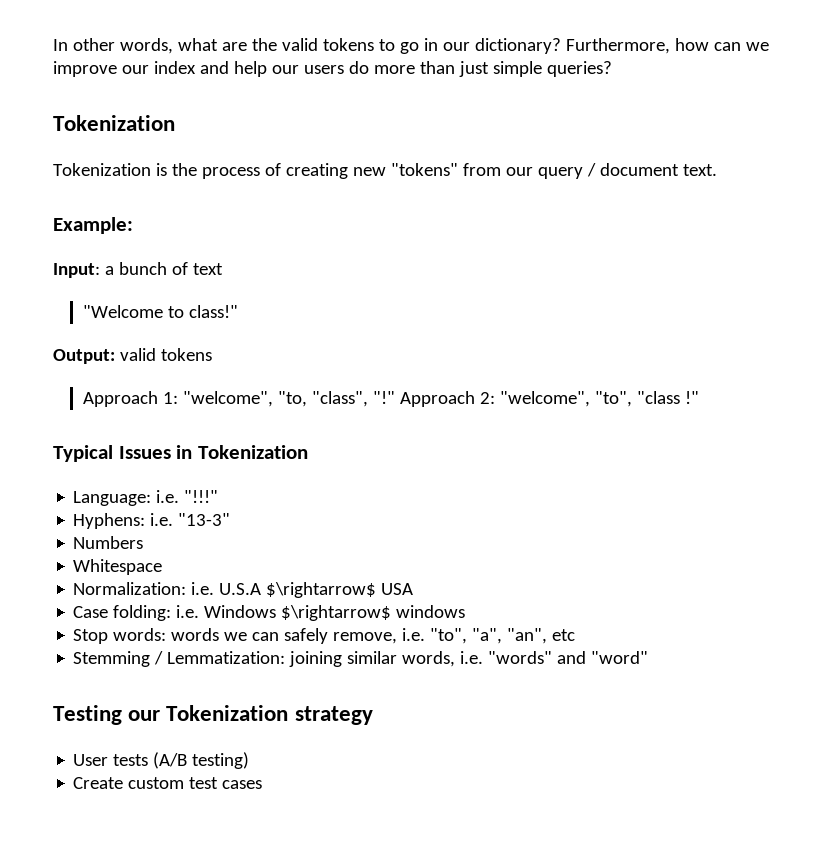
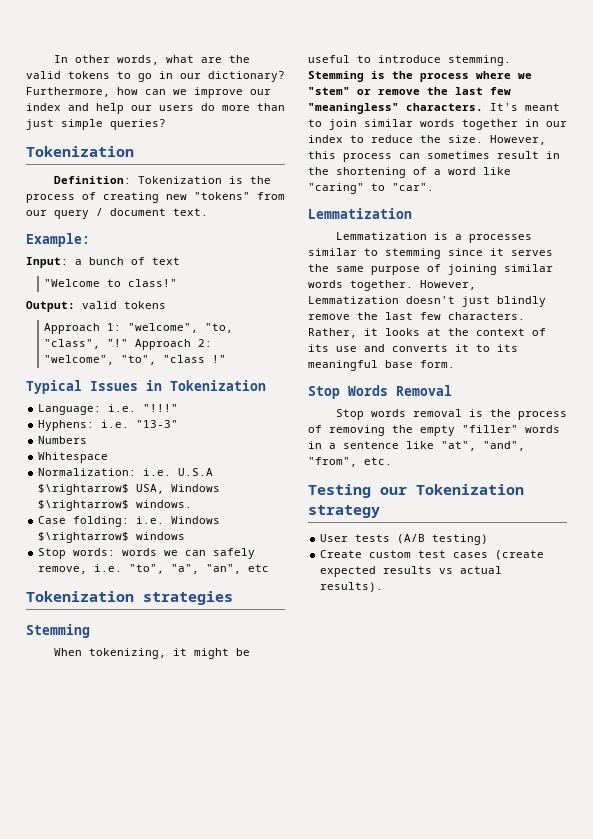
(175, 123) none -> [53,176,131,184] Definition:
[381,583,414,595] USA -> [136,484,221,494] [38,500,193,511] USA, Windows $\rightarrow$ windows.
[73,651,649,667] // Stemming / Lemmatization: joining similar words, i.e. "words" and "word" -> [26,591,233,605] [26,624,90,638] [53,648,250,659] [308,55,511,66] [308,71,532,82] [308,87,511,95] [308,103,560,114] [308,119,567,130] [308,135,546,145] [308,151,560,162] [308,167,511,178] [308,183,434,194] [308,208,412,219] [335,232,532,243] [308,248,553,259] [308,264,553,275] [308,280,476,291] [308,296,546,307] [308,312,525,320] [308,328,546,338] [308,344,518,352] [308,360,455,371] [308,385,452,399] [335,409,567,420] [308,425,560,436] [308,441,525,451] [308,457,392,467] // Tokenization strategies // Stemming // When tokenizing, it might be useful to introduce stemming. Stemming is the process where we "stem" or remove the last few "meaningless" characters. It's meant to join similar words together in our index to reduce the size. However, this process can sometimes result in the shortening of a word like "caring" to "car". // Lemmatization // Lemmatization is a processes similar to stemming since it serves the same purpose of joining similar words together. However, Lemmatization doesn't just blindly remove the last few characters. Rather, it looks at the context of its use and converts it to its meaningful base form. // Stop Words Removal // Stop words removal is the process of removing the empty "filler" words in a sentence like "at", "and", "from", etc.
(263, 784) none -> [495,550,545,560] [320,566,503,577] [320,582,384,592] (create expected results vs actual results).

